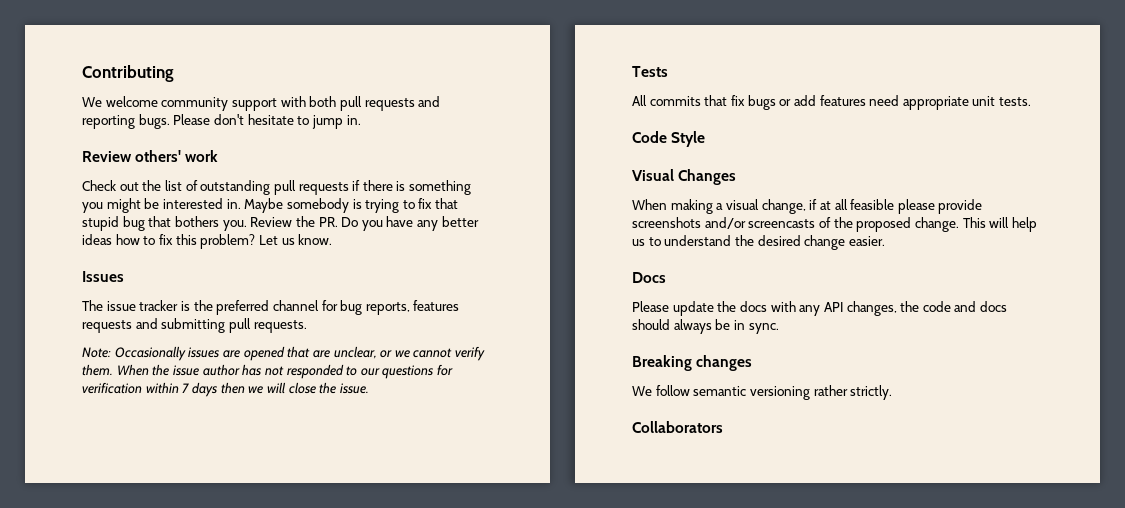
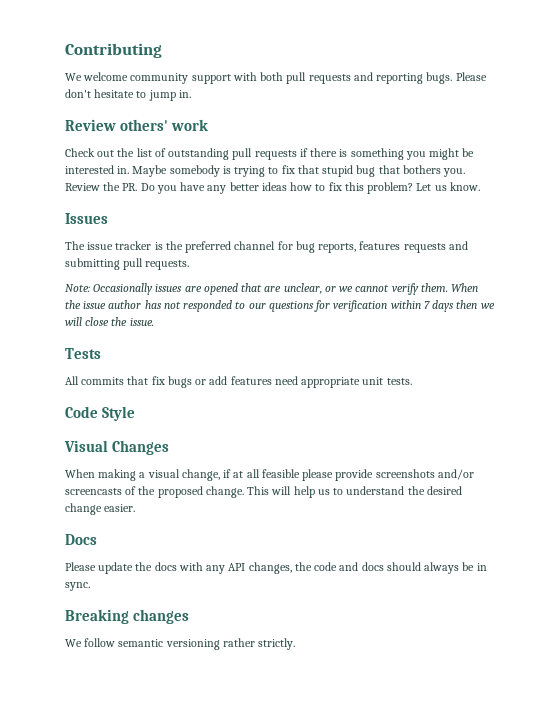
[632,421,723,433] // Collaborators -> (296, 644) none

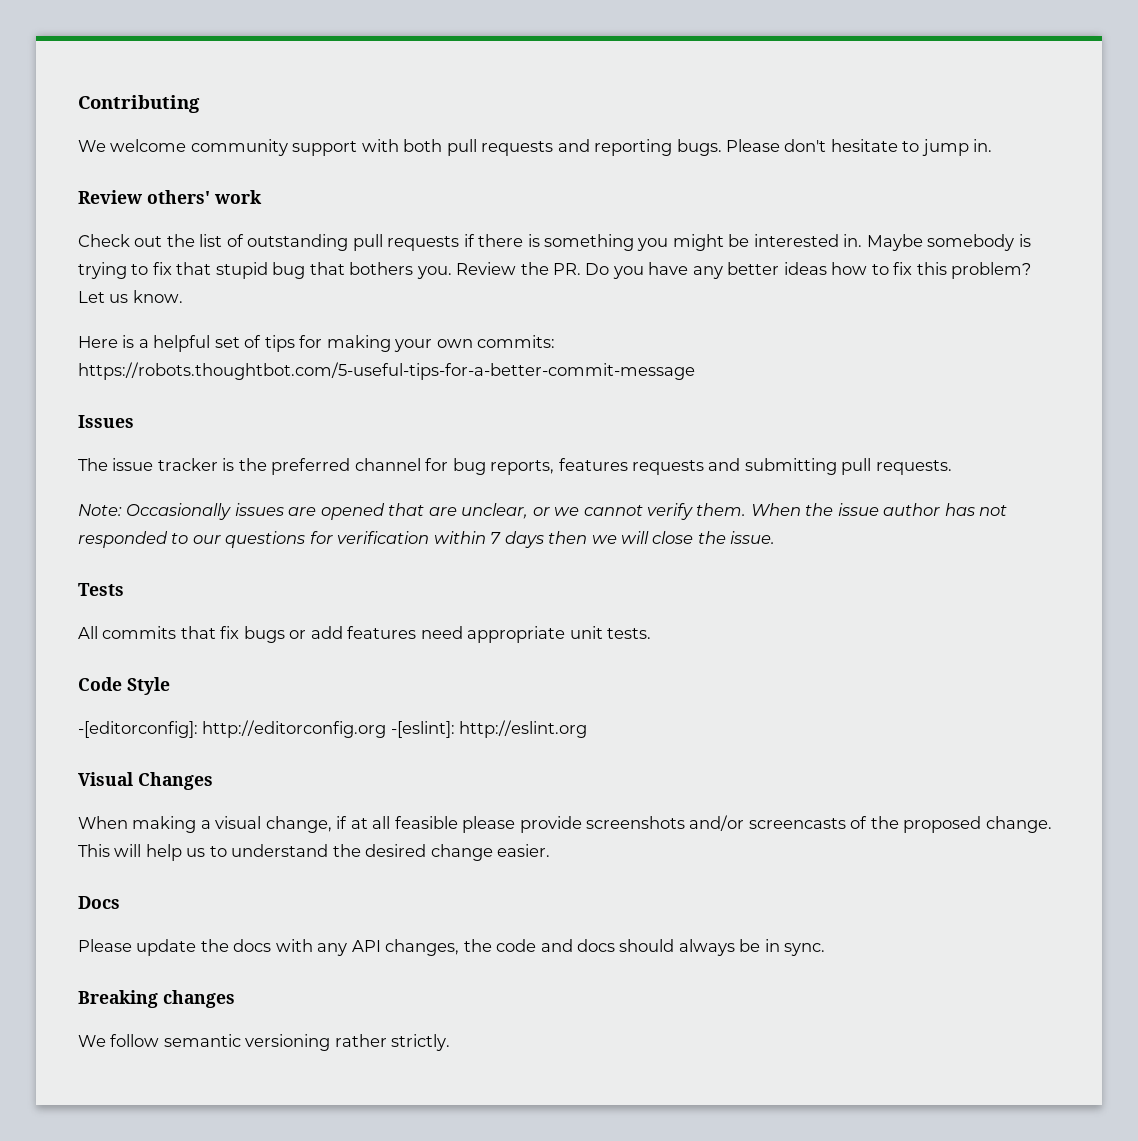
(480, 186) none -> [78,335,556,352] [78,362,695,380] // Here is a helpful set of tips for making your own commits: https://robots.thoughtbot.com/5-useful-tips-for-a-better-commit-message
(136, 413) none -> [78,720,588,738] // -[editorconfig]: http://editorconfig.org -[eslint]: http://eslint.org

